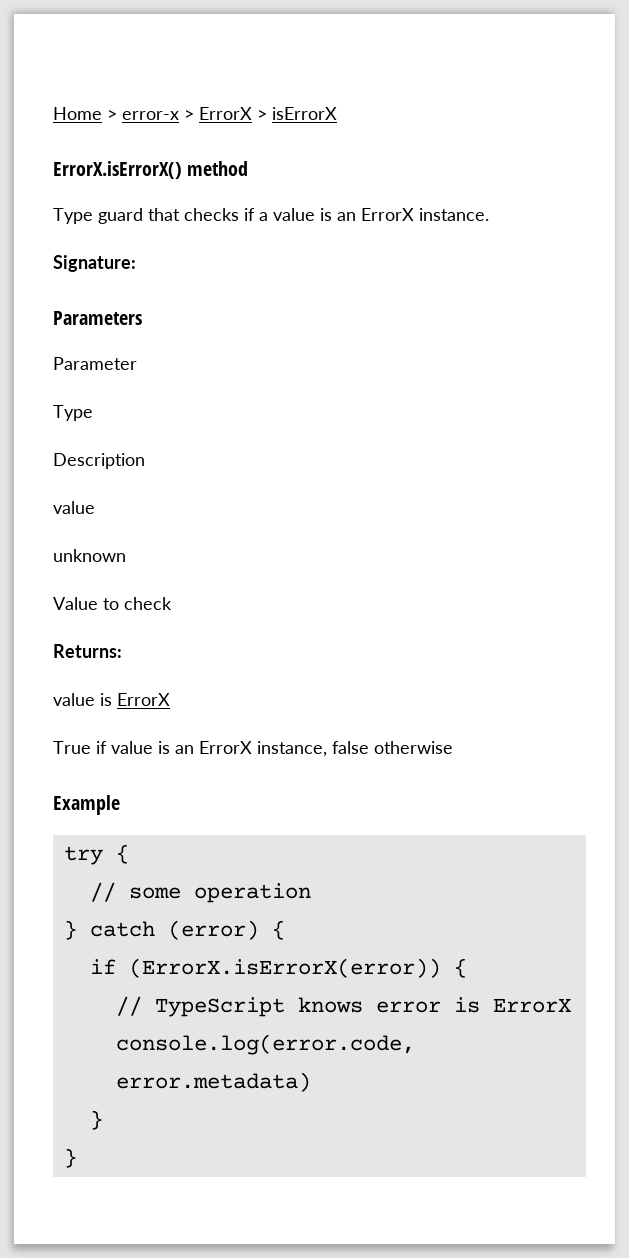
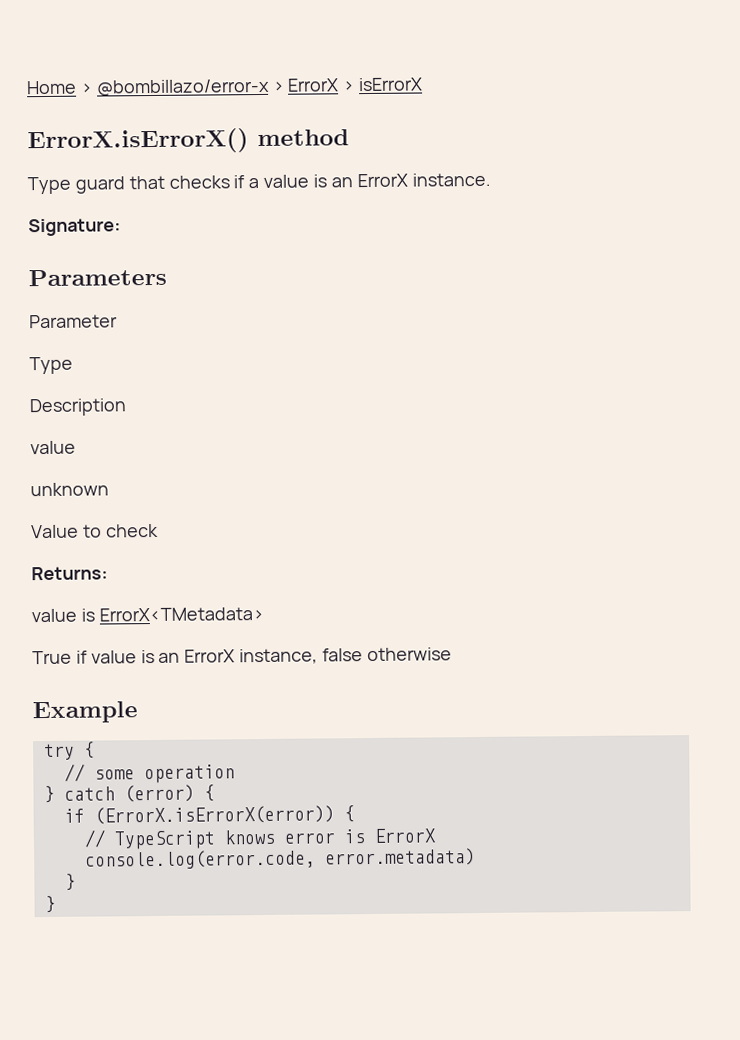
[122,111,179,120] error-x -> [95,78,270,97] @bombillazo/error-x
[117,693,170,706] ErrorX -> [98,606,264,622] ErrorX<TMetadata>

